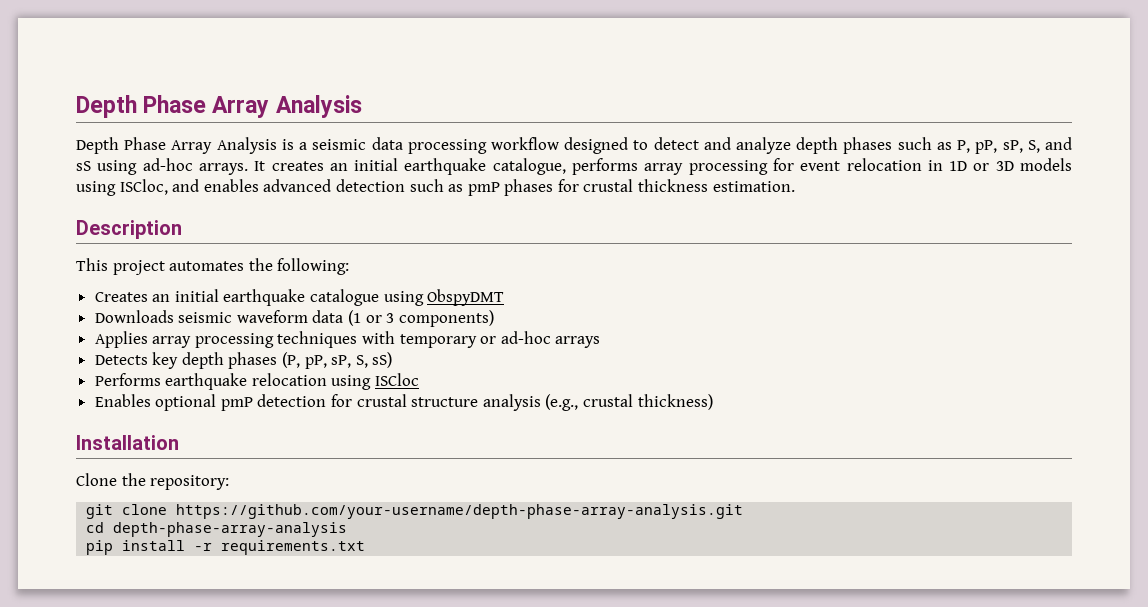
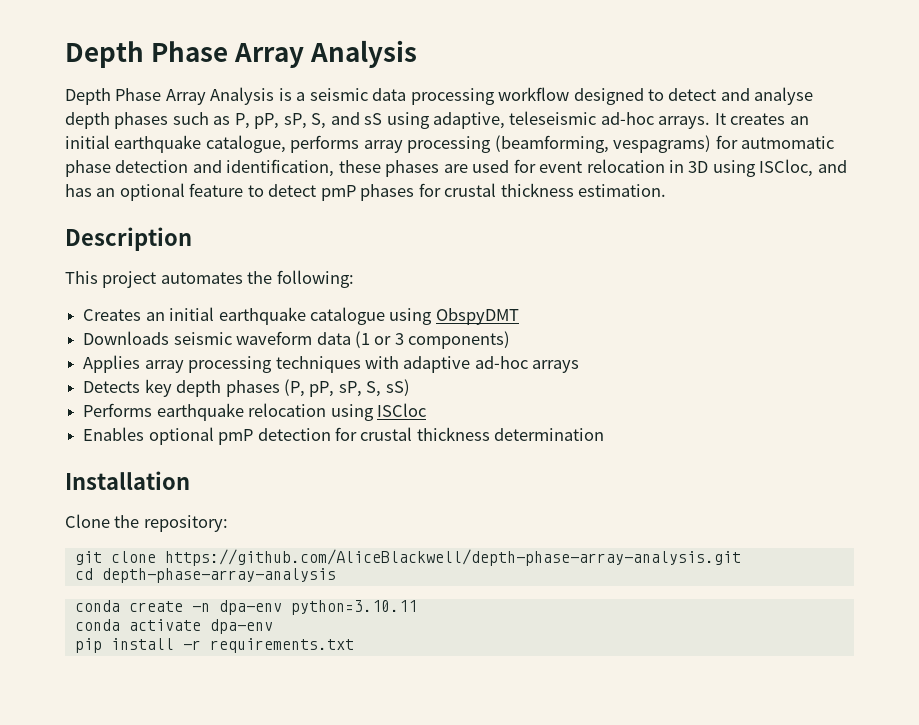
[736,137,792,154] analyze -> [754,87,814,105] analyse
(138, 167) none -> [433,111,597,129] adaptive, teleseismic
[772,158,1072,171] [76,179,464,196] for event relocation in 1D or 3D models using ISCloc, and enables advanced detection such as -> [494,135,835,153] [65,159,847,177] [65,183,317,201] (beamforming, vespagrams) for autmomatic phase detection and identification, these phases are used for event relocation in 3D using ISCloc, and has an optional feature to detect
[399,334,497,348] temporary or -> [403,356,471,373] adaptive
[411,394,713,411] structure analysis (e.g., crustal thickness) -> [416,427,605,441] thickness determination
[176,504,744,519] https://github.com/your-username/depth-phase-array-analysis.git -> [164,549,741,566] https://github.com/AliceBlackwell/depth-phase-array-analysis.git
(348, 529) none -> [74,600,417,615] [74,619,273,634] // conda create -n dpa-env python=3.10.11 // conda activate dpa-env

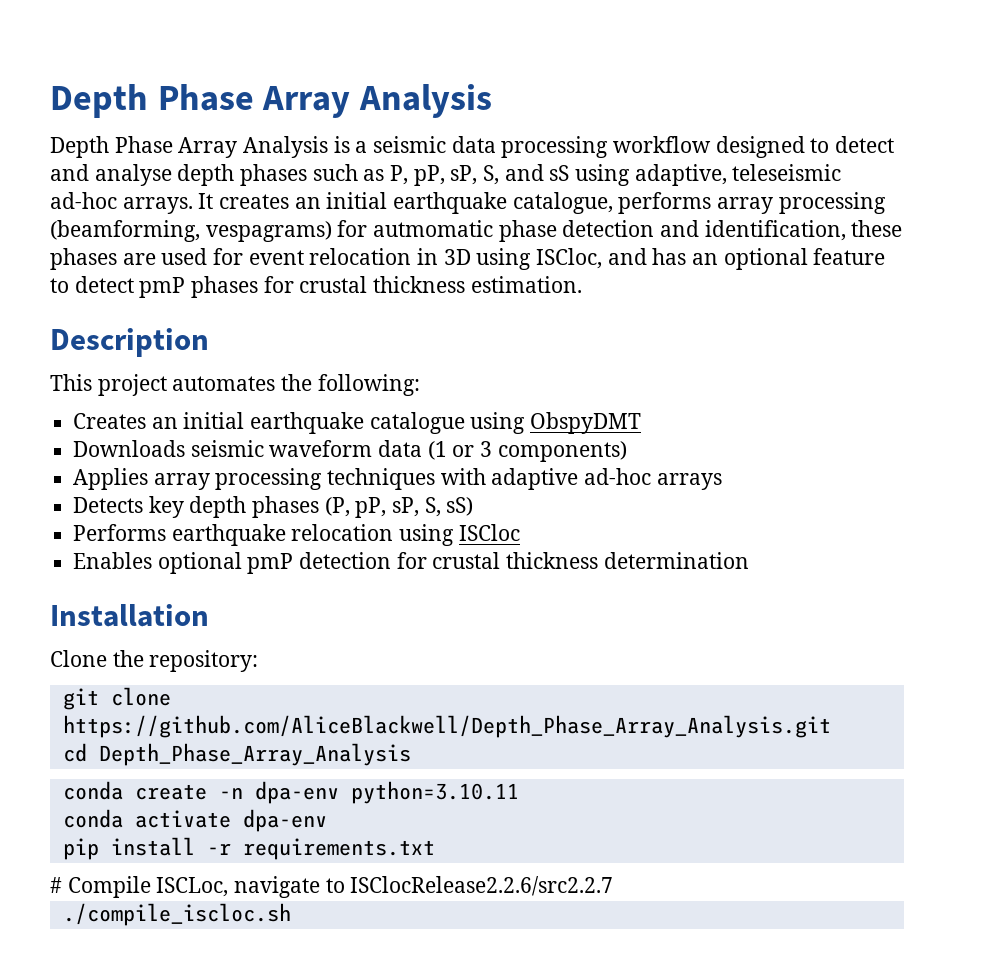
[164,549,741,566] https://github.com/AliceBlackwell/depth-phase-array-analysis.git -> [62,715,831,738] https://github.com/AliceBlackwell/Depth_Phase_Array_Analysis.git
[101,568,336,583] depth-phase-array-analysis -> [98,743,411,766] Depth_Phase_Array_Analysis
(354, 645) none -> [50,876,614,898] [62,903,291,926] // # Compile ISCLoc, navigate to ISClocRelease2.2.6/src2.2.7 // ./compile_iscloc.sh

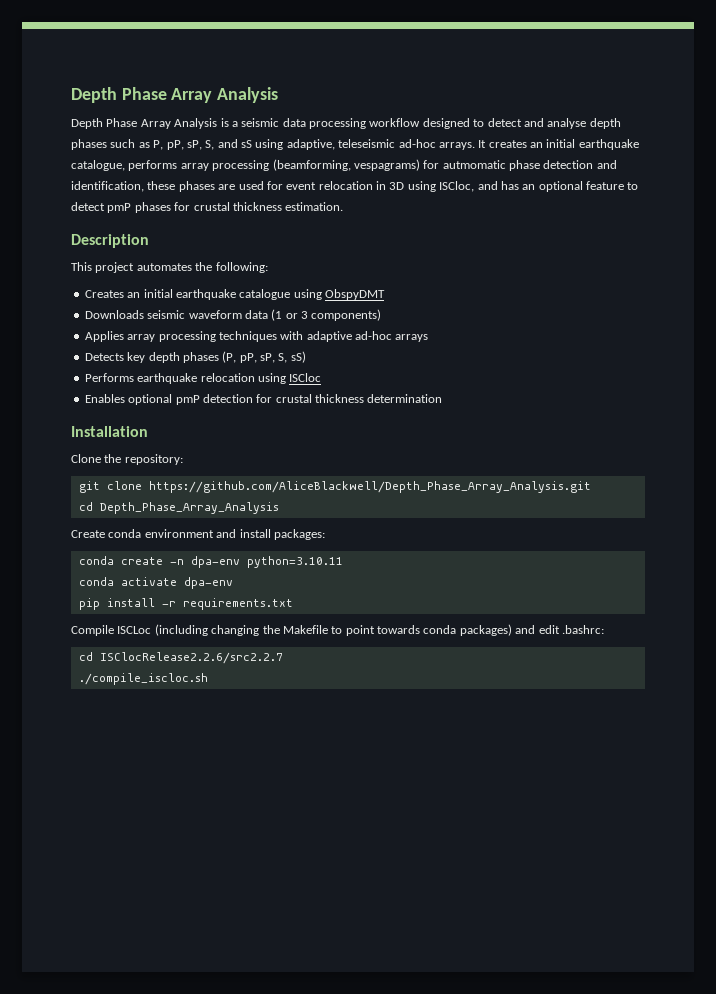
(411, 754) none -> [71,529,325,540] // Create conda environment and install packages:
[50,876,345,898] # Compile ISCLoc, navigate to -> [71,624,604,636] [78,652,93,661] Compile ISCLoc (including changing the Makefile to point towards conda packages) and edit .bashrc: // cd

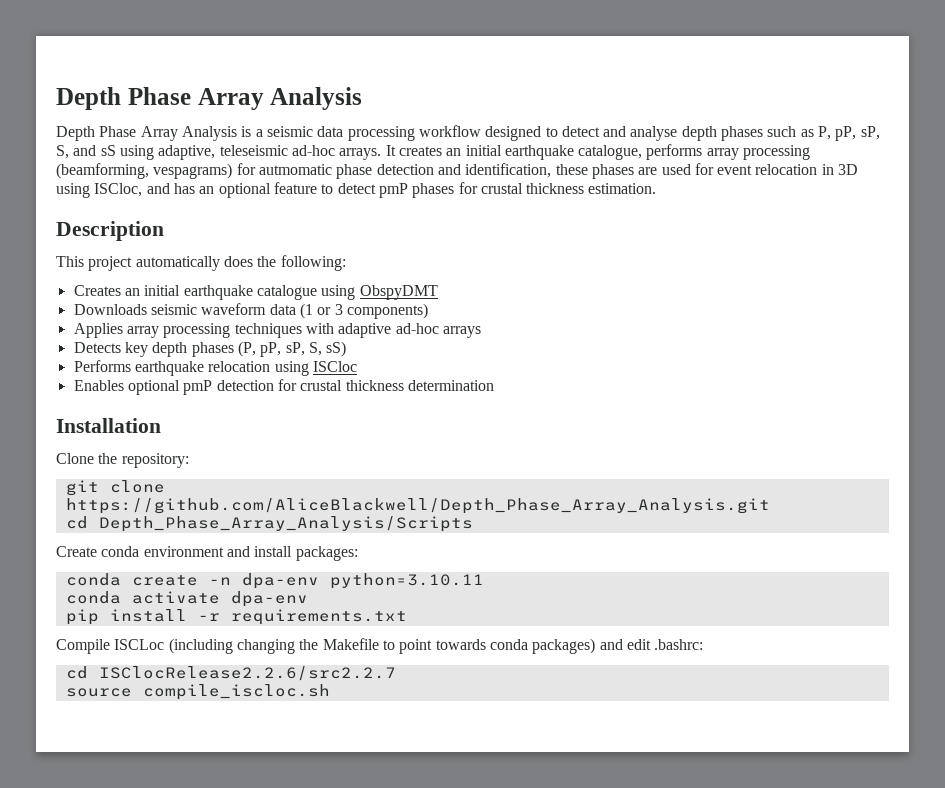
[136,263,192,271] automates -> [135,256,253,271] automatically does
[99,502,279,514] Depth_Phase_Array_Analysis -> [98,516,473,532] Depth_Phase_Array_Analysis/Scripts
[78,673,208,685] ./compile_iscloc.sh -> [65,684,330,700] source compile_iscloc.sh

